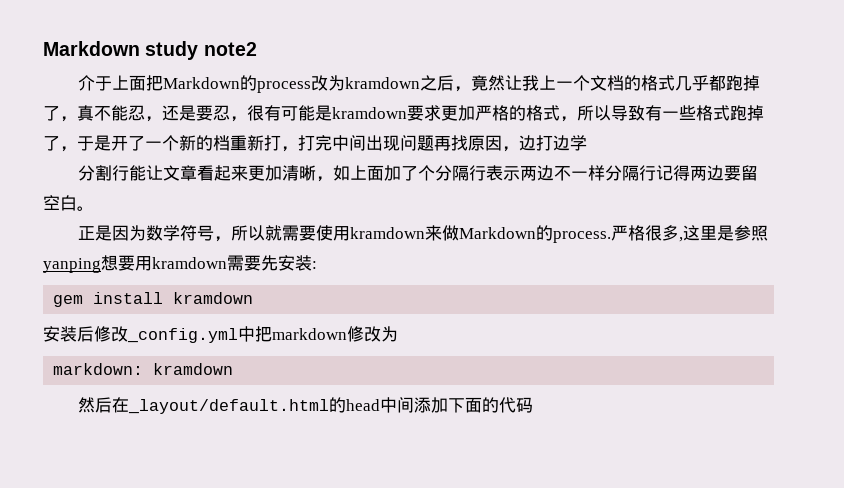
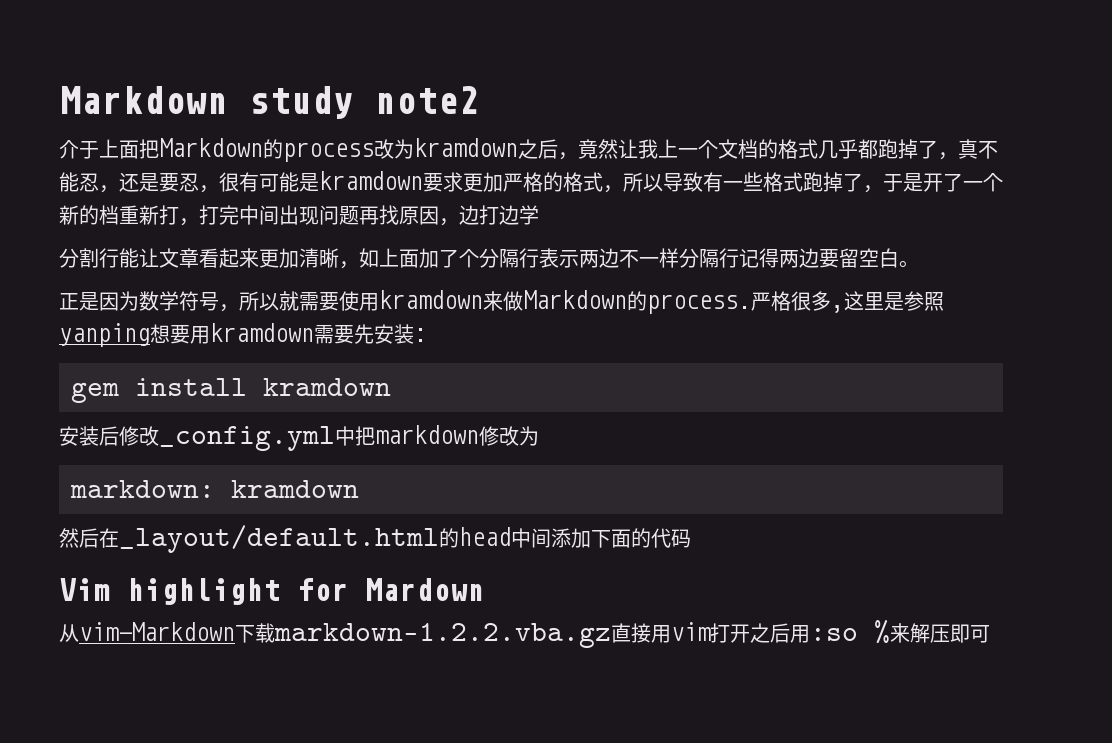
(533, 405) none -> [59,578,484,605] [59,620,990,648] // Vim highlight for Mardown // 从vim-Markdown下载markdown-1.2.2.vba.gz直接用vim打开之后用:so %来解压即可

